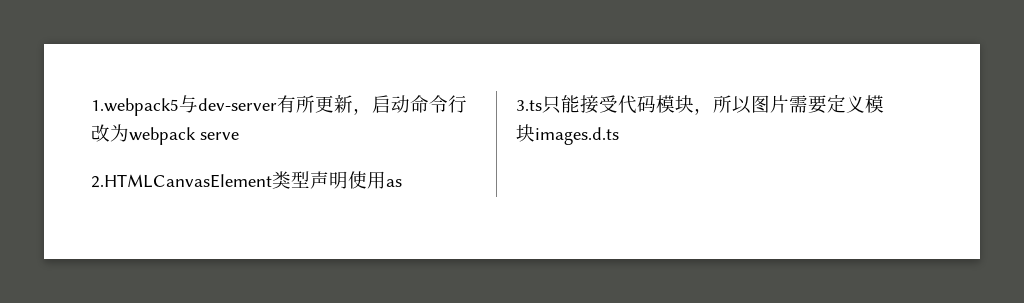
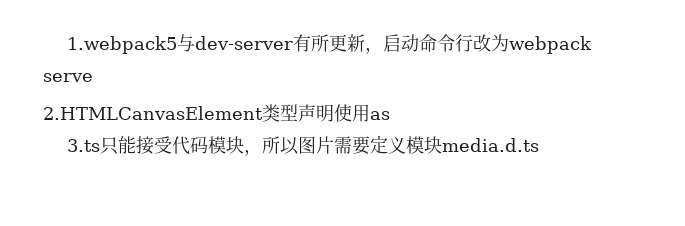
[535,127,619,145] images.d.ts -> [441,138,539,152] media.d.ts

